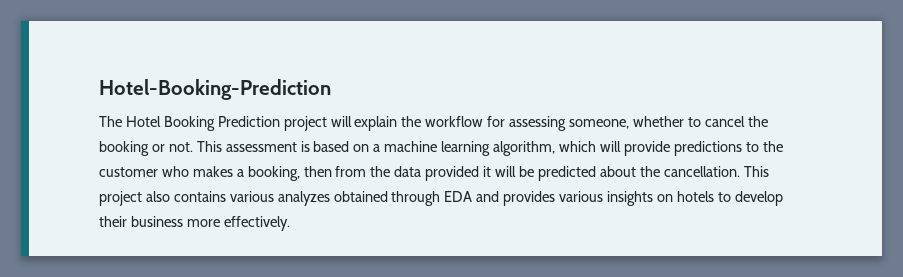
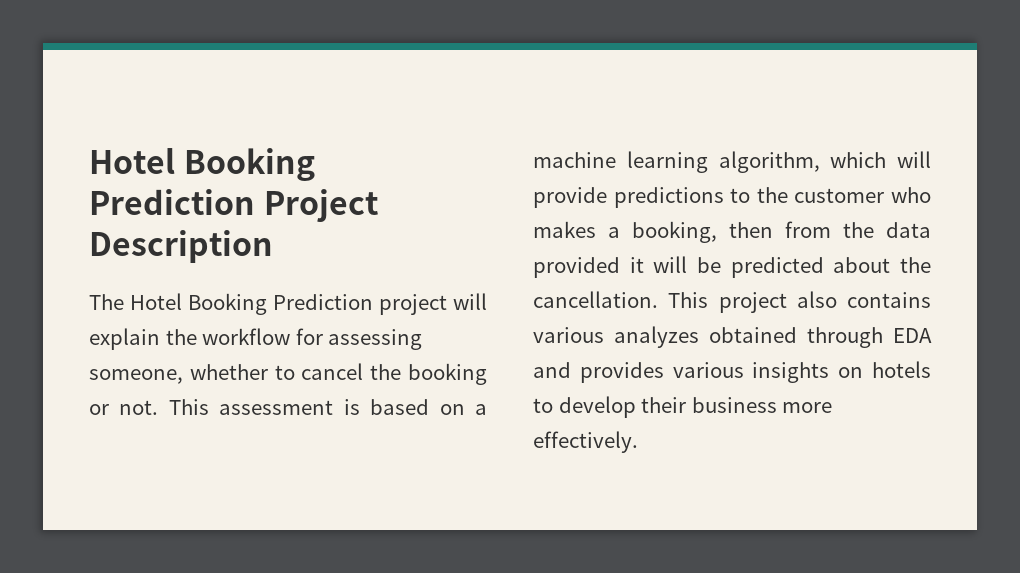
[99,79,331,100] Hotel-Booking-Prediction -> [89,148,315,182] [89,189,378,222] [89,230,273,263] Hotel Booking Prediction Project Description

